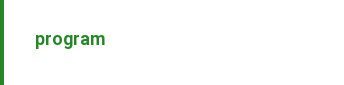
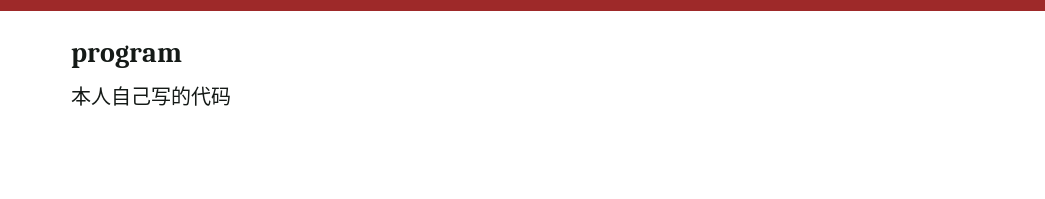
(105, 41) none -> [71,86,231,106] // 本人自己写的代码

